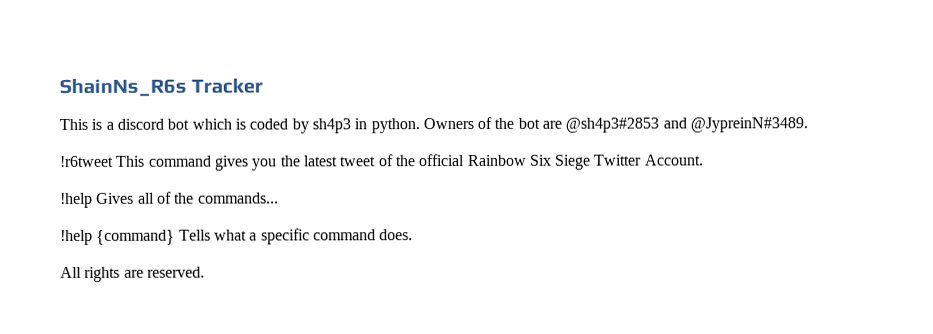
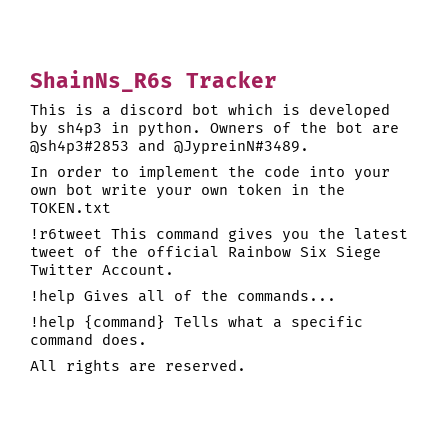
[249,118,289,130] coded -> [309,103,390,118] developed
(809, 125) none -> [30,165,390,181] [30,183,345,199] [30,203,111,213] // In order to implement the code into your own bot write your own token in the TOKEN.txt

